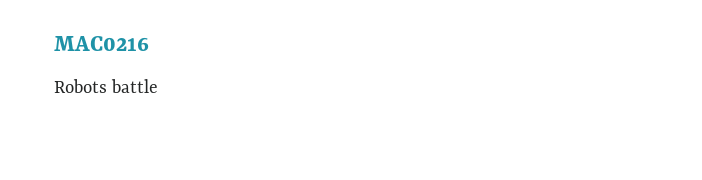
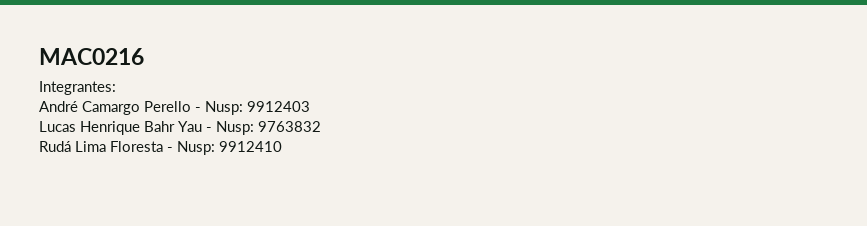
[54,79,159,93] Robots battle -> [39,81,116,95] [39,101,310,115] [39,121,321,135] [39,141,282,155] Integrantes: // André Camargo Perello - Nusp: 9912403 // Lucas Henrique Bahr Yau - Nusp: 9763832 // Rudá Lima Floresta - Nusp: 9912410

